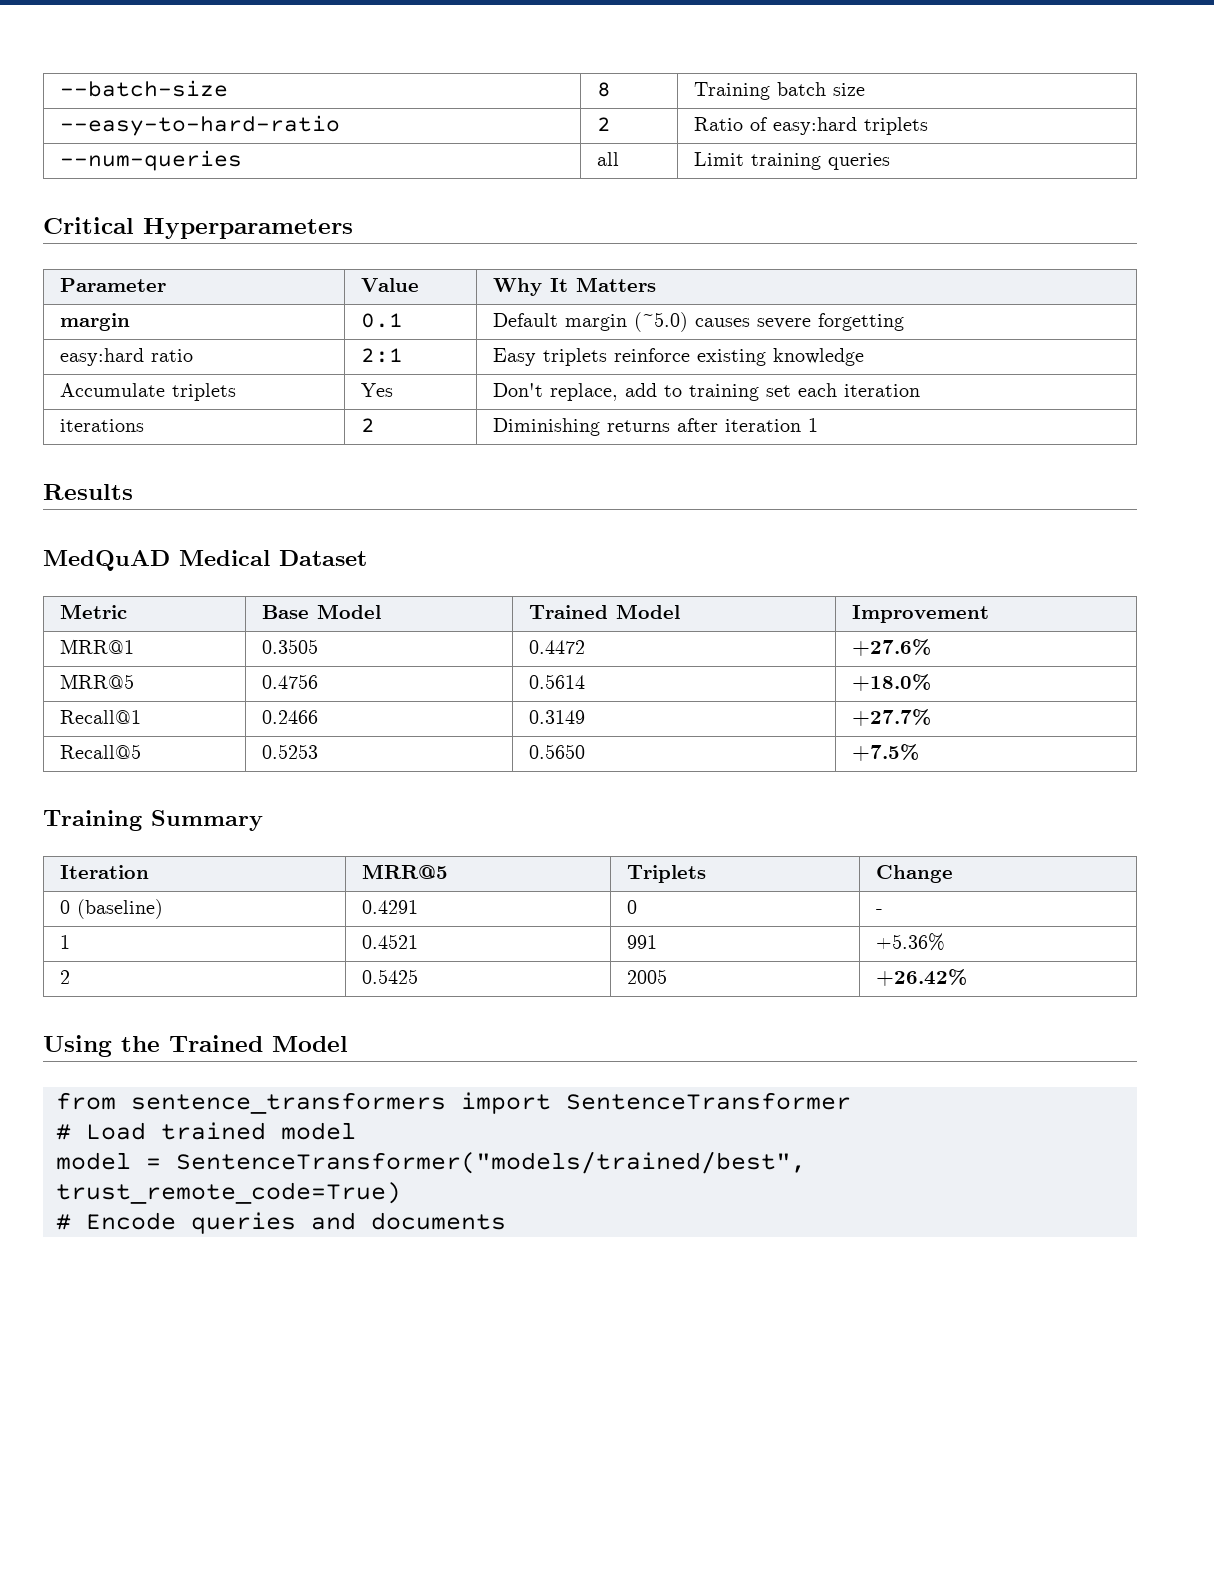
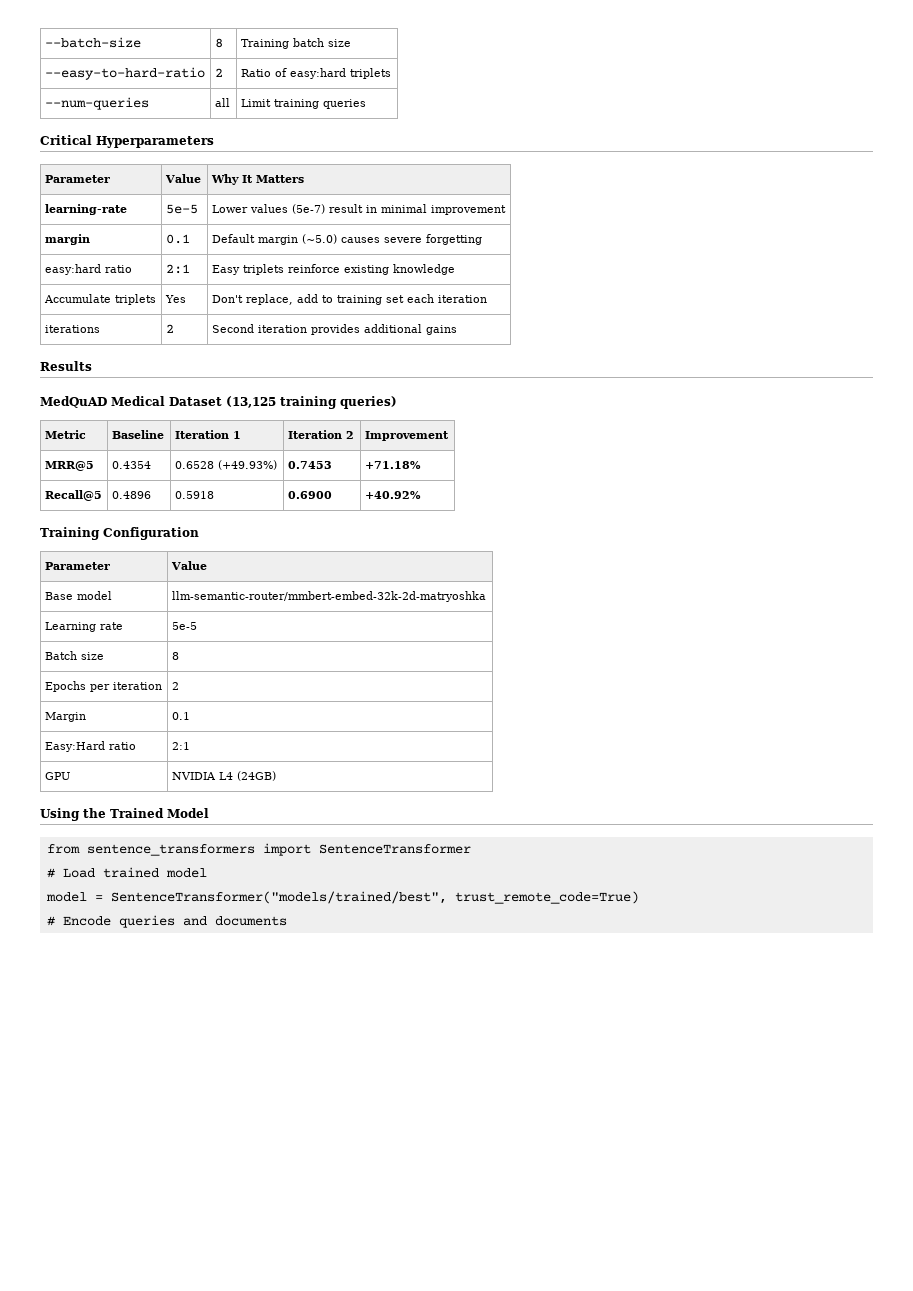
(656, 284) none -> [44,204,127,215] [165,204,198,214] [211,204,506,215] // learning-rate | 5e-5 | Lower values (5e-7) result in minimal improvement
[492,418,818,436] Diminishing returns after iteration 1 -> [211,324,457,335] Second iteration provides additional gains
[59,604,127,619] [261,604,381,619] [528,604,680,619] [851,605,989,623] [59,639,134,654] [261,639,318,654] [528,640,585,654] [851,639,931,656] [59,674,134,689] [261,674,318,689] [528,674,585,689] [851,674,931,691] [59,710,141,724] [261,710,318,724] [528,710,585,724] [851,709,931,726] [59,744,141,759] [261,744,318,759] [528,744,585,759] [851,744,919,761] [43,810,263,831] [59,865,149,879] [361,864,448,879] [626,865,706,883] [875,865,953,883] [59,899,163,919] [361,900,418,914] [626,900,637,914] [875,909,883,914] [59,935,70,949] [361,934,418,949] [626,935,657,949] [875,933,945,951] [59,970,70,984] [361,969,418,984] [626,969,667,984] [875,969,967,986] // Metric | Base Model | Trained Model | Improvement // MRR@1 | 0.3505 | 0.4472 | +27.6% // MRR@5 | 0.4756 | 0.5614 | +18.0% // Recall@1 | 0.2466 | 0.3149 | +27.7% // Recall@5 | 0.5253 | 0.5650 | +7.5% // Training Summary // Iteration | MRR@5 | Triplets | Change // 0 (baseline) | 0.4291 | 0 | - // 1 | 0.4521 | 991 | +5.36% // 2 | 0.5425 | 2005 | +26.42% -> [226,396,397,409] [44,430,86,439] [111,430,164,439] [174,430,241,439] [287,430,354,439] [364,431,449,441] [44,461,94,471] [111,461,151,469] [174,460,277,470] [287,461,332,469] [364,461,421,469] [44,490,102,501] [111,491,151,499] [174,491,214,499] [287,491,332,499] [364,491,421,499] [40,527,199,540] [44,562,110,570] [170,561,207,570] [44,591,112,600] [171,591,486,602] [44,622,123,632] [171,622,197,630] [44,651,104,660] [171,652,179,660] [44,681,162,692] [171,682,179,690] [44,712,86,722] [171,712,190,720] [44,741,136,752] [171,742,190,750] [44,772,70,780] [171,771,276,781] (13,125 training queries) // Metric | Baseline | Iteration 1 | Iteration 2 | Improvement // MRR@5 | 0.4354 | 0.6528 (+49.93%) | 0.7453 | +71.18% // Recall@5 | 0.4896 | 0.5918 | 0.6900 | +40.92% // Training Configuration // Parameter | Value // Base model | llm-semantic-router/mmbert-embed-32k-2d-matryoshka // Learning rate | 5e-5 // Batch size | 8 // Epochs per iteration | 2 // Margin | 0.1 // Easy:Hard ratio | 2:1 // GPU | NVIDIA L4 (24GB)

